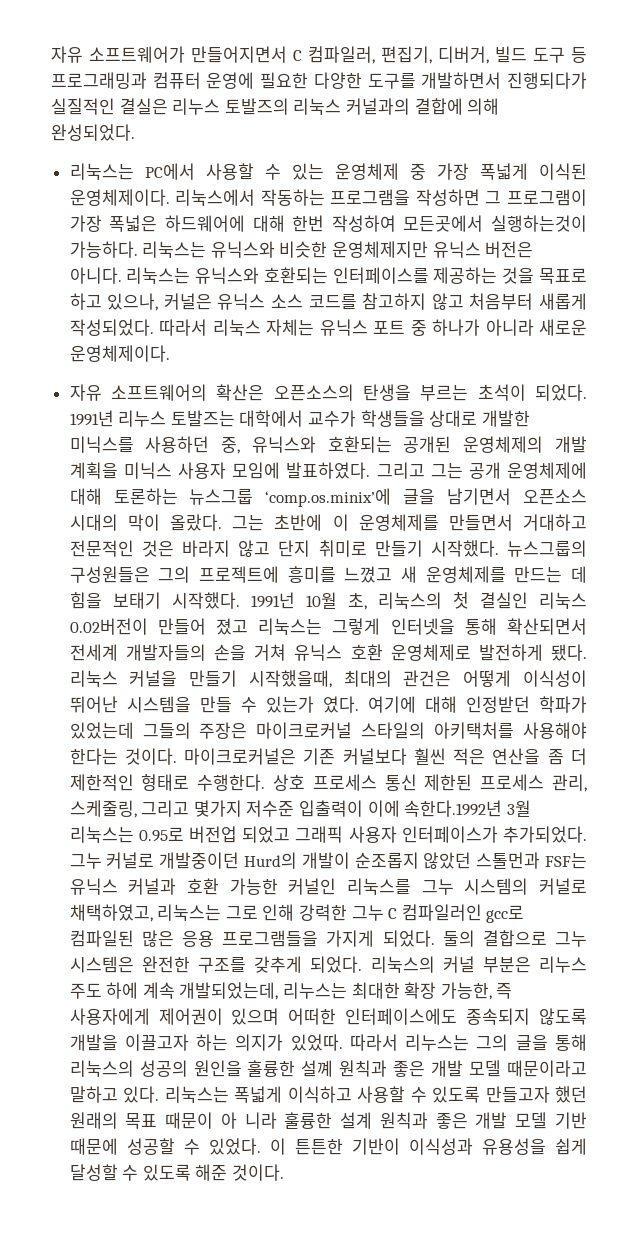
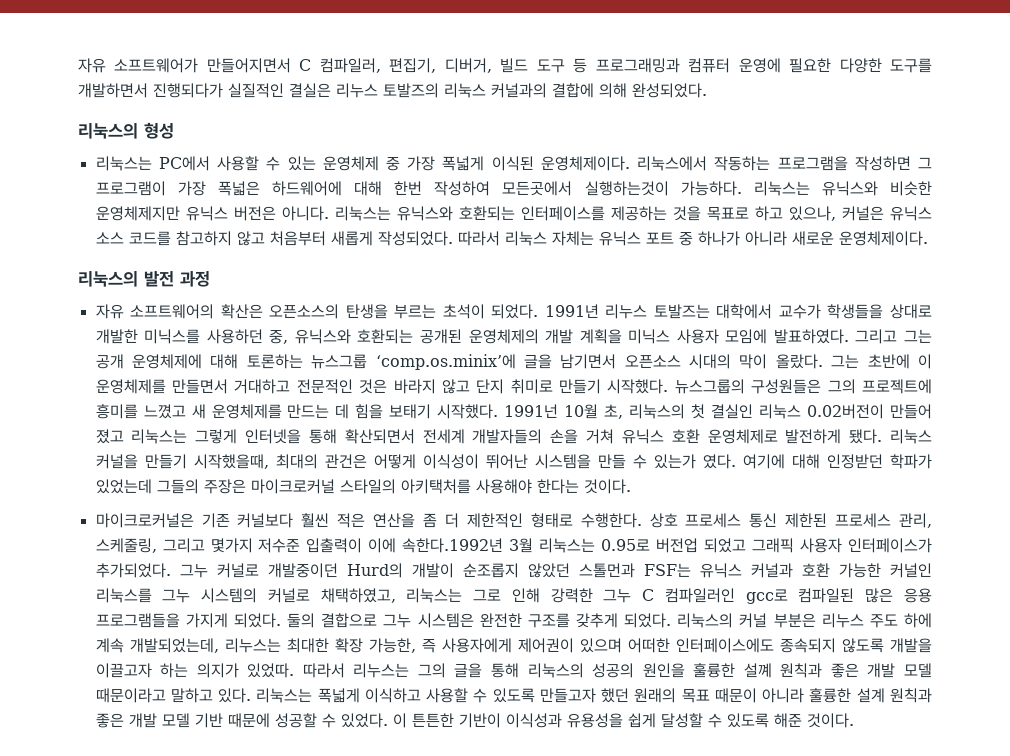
(135, 132) none -> [78,122,174,139] // 리눅스의 형성
(170, 353) none -> [78,271,210,287] // 리눅스의 발전 과정
(177, 756) none -> (631, 486) //
[220,1112,277,1129] 아 니라 -> [762,688,805,703] 아니라

